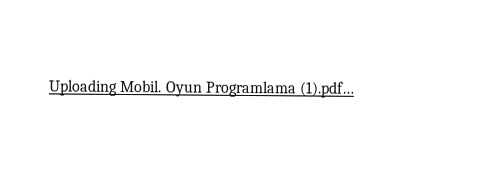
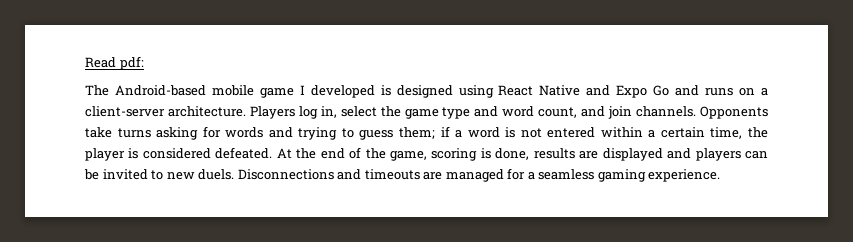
[48,79,356,98] Uploading Mobil. Oyun Programlama (1).pdf… -> [85,56,144,70] [85,85,769,98] [85,106,768,119] [85,126,768,140] [85,147,769,161] [84,168,721,182] Read pdf: // The Android-based mobile game I developed is designed using React Native and Expo Go and runs on a client-server architecture. Players log in, select the game type and word count, and join channels. Opponents take turns asking for words and trying to guess them; if a word is not entered within a certain time, the player is considered defeated. At the end of the game, scoring is done, results are displayed and players can be invited to new duels. Disconnections and timeouts are managed for a seamless gaming experience.

